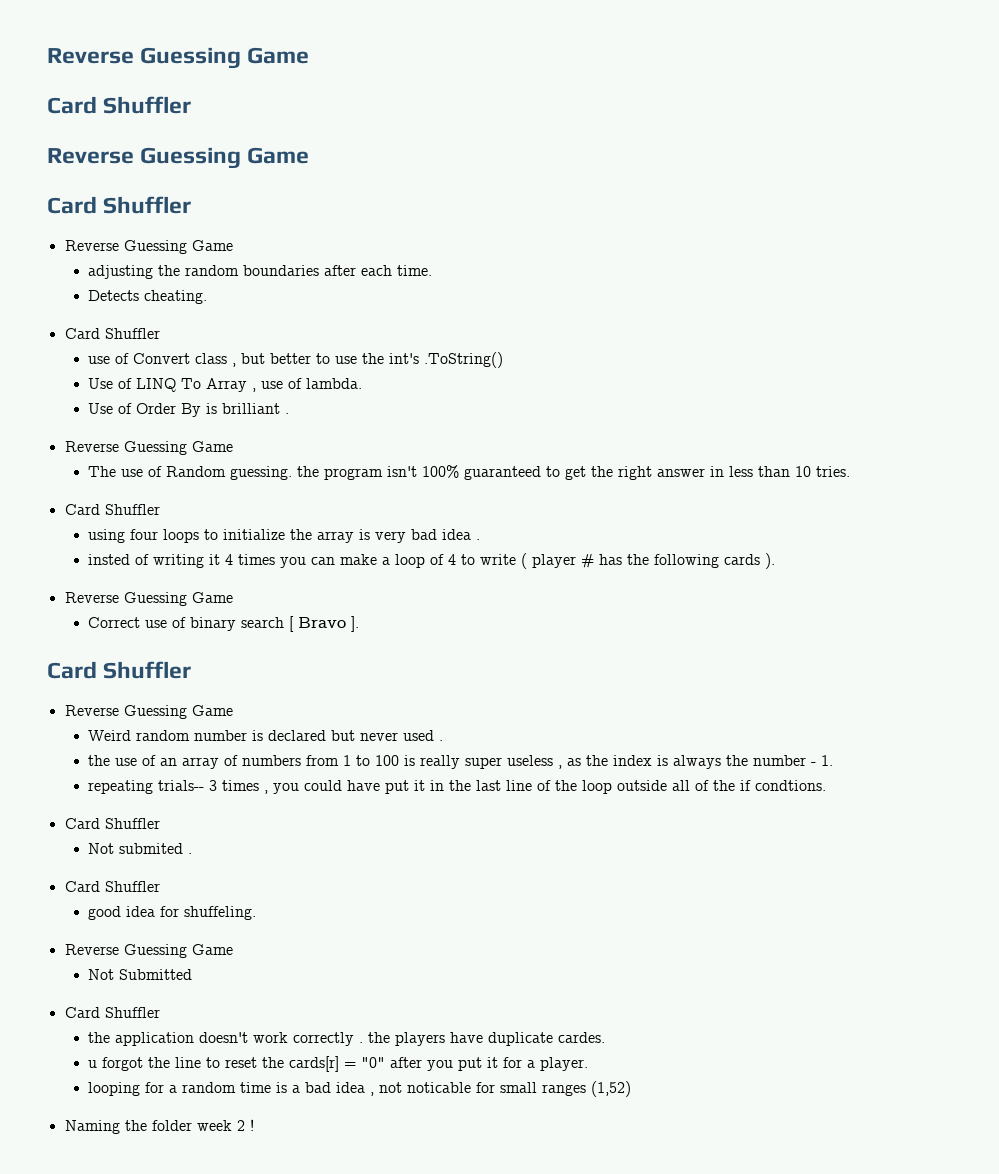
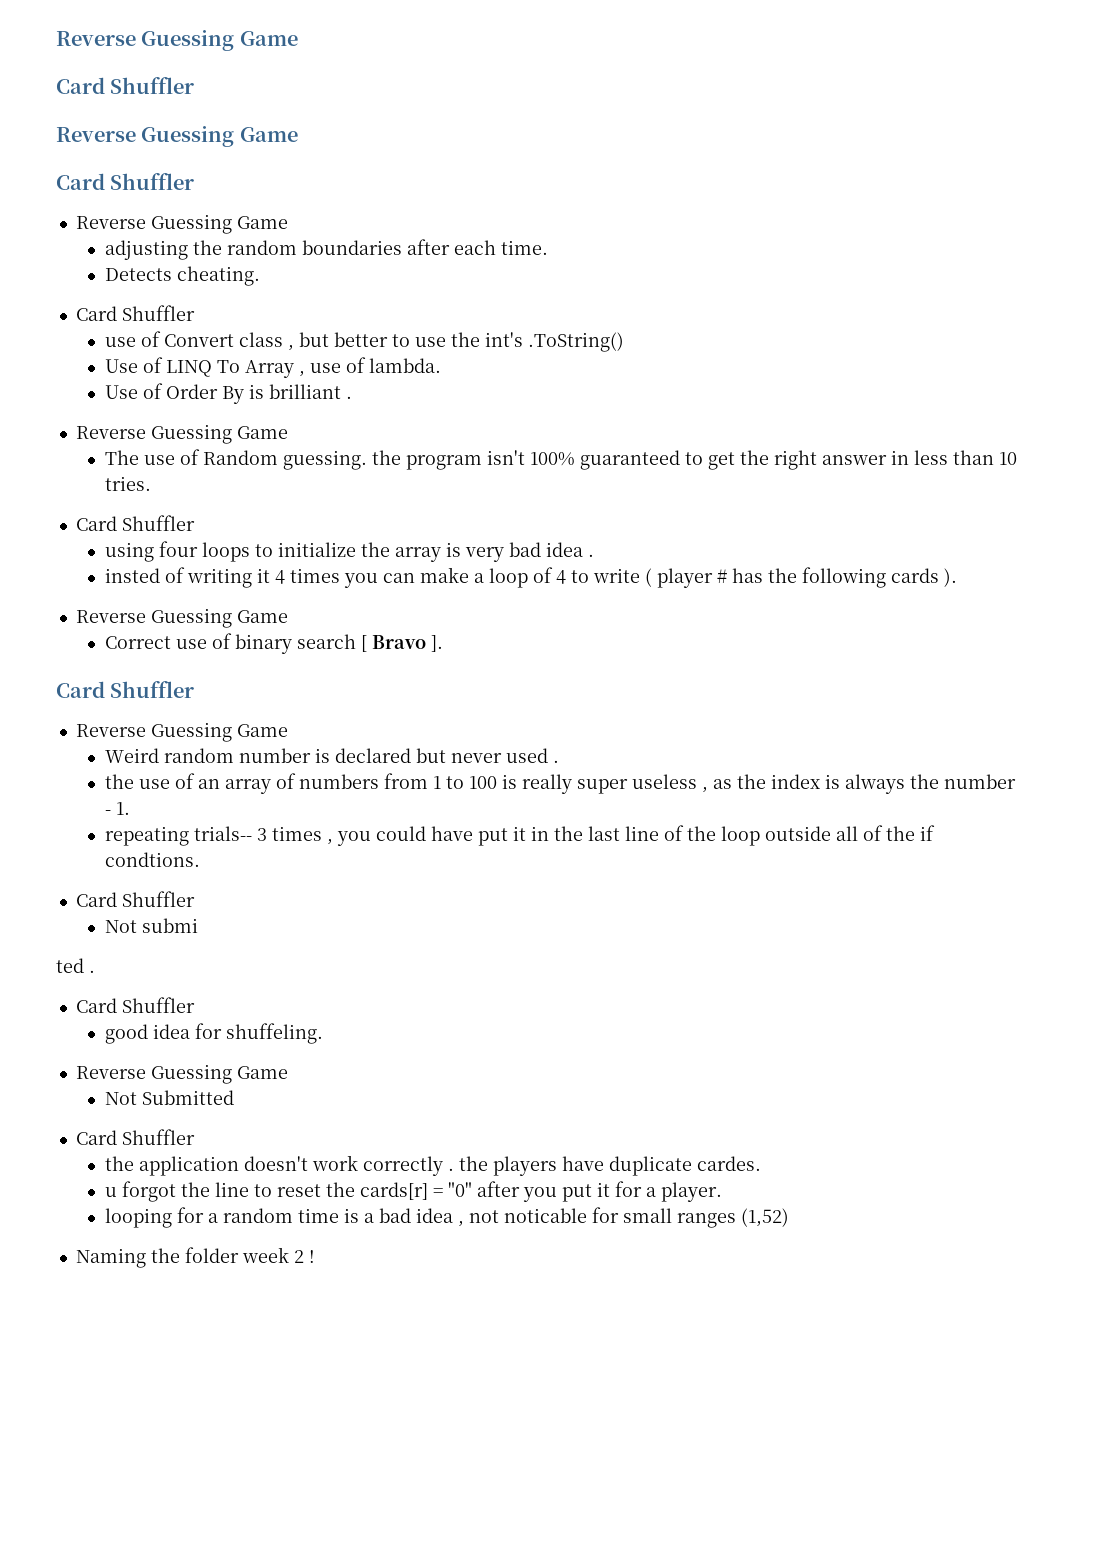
[119,843,184,854] submited -> [141,918,198,933] [56,958,84,973] submi // ted

